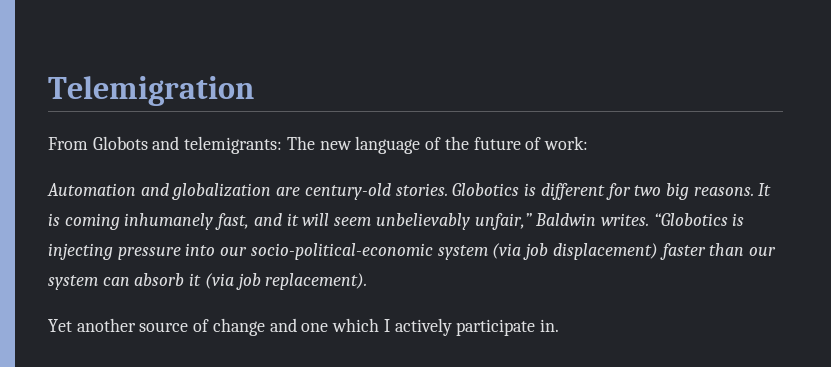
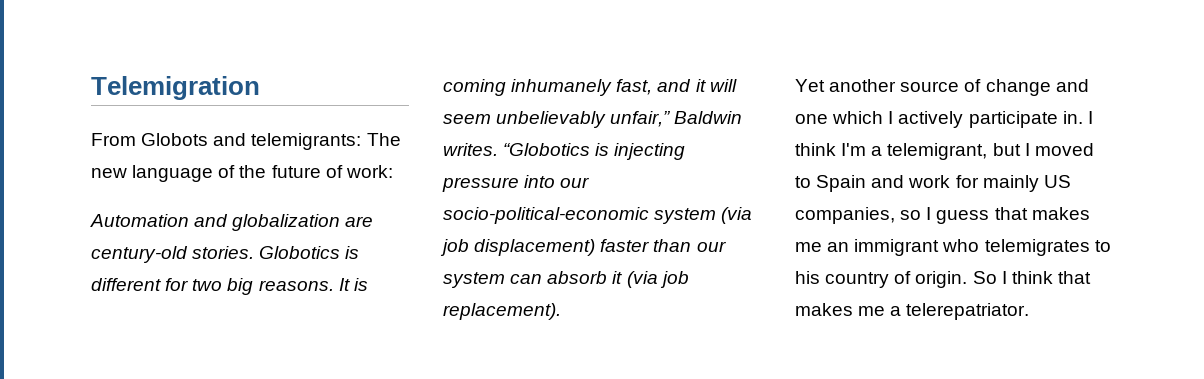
(559, 325) none -> [1087,111,1093,124] [795,143,1094,160] [795,175,1071,192] [795,207,1090,224] [795,239,1111,256] [795,271,1091,288] [795,303,1030,320] I think I'm a telemigrant, but I moved to Spain and work for mainly US companies, so I guess that makes me an immigrant who telemigrates to his country of origin. So I think that makes me a telerepatriator.

